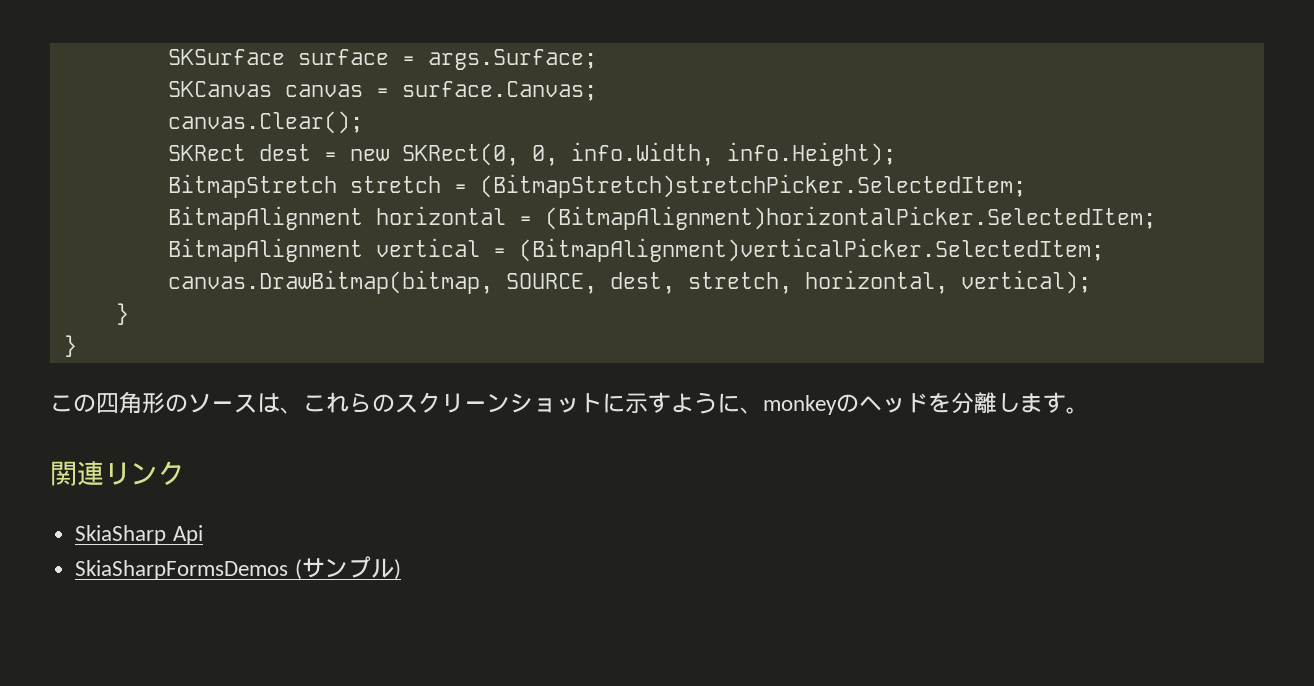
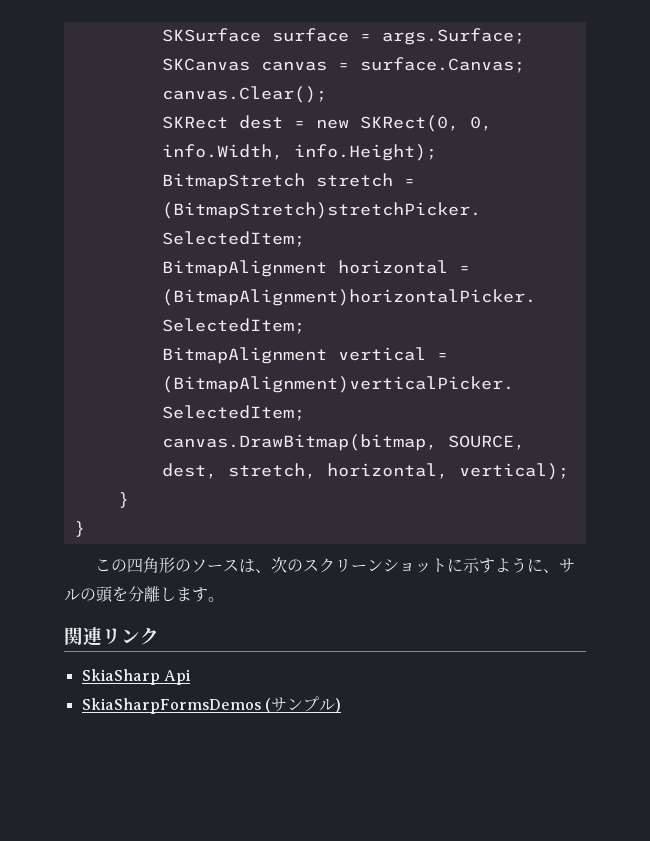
[303,392,372,413] これら -> [270,557,287,573] 次
[763,393,928,415] monkeyのヘッド -> [558,558,575,573] [64,586,113,603] サルの頭

